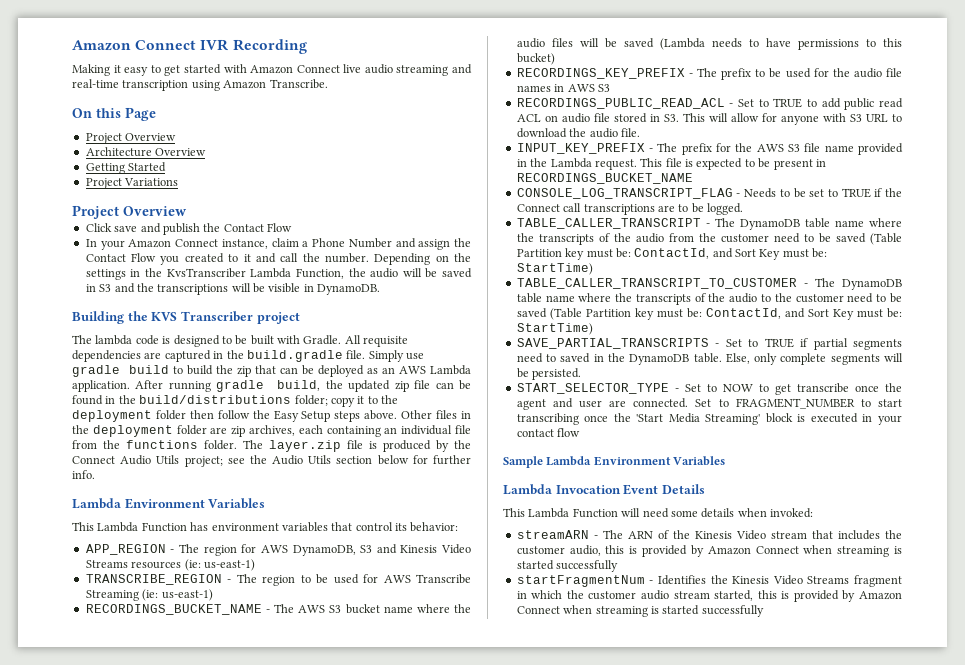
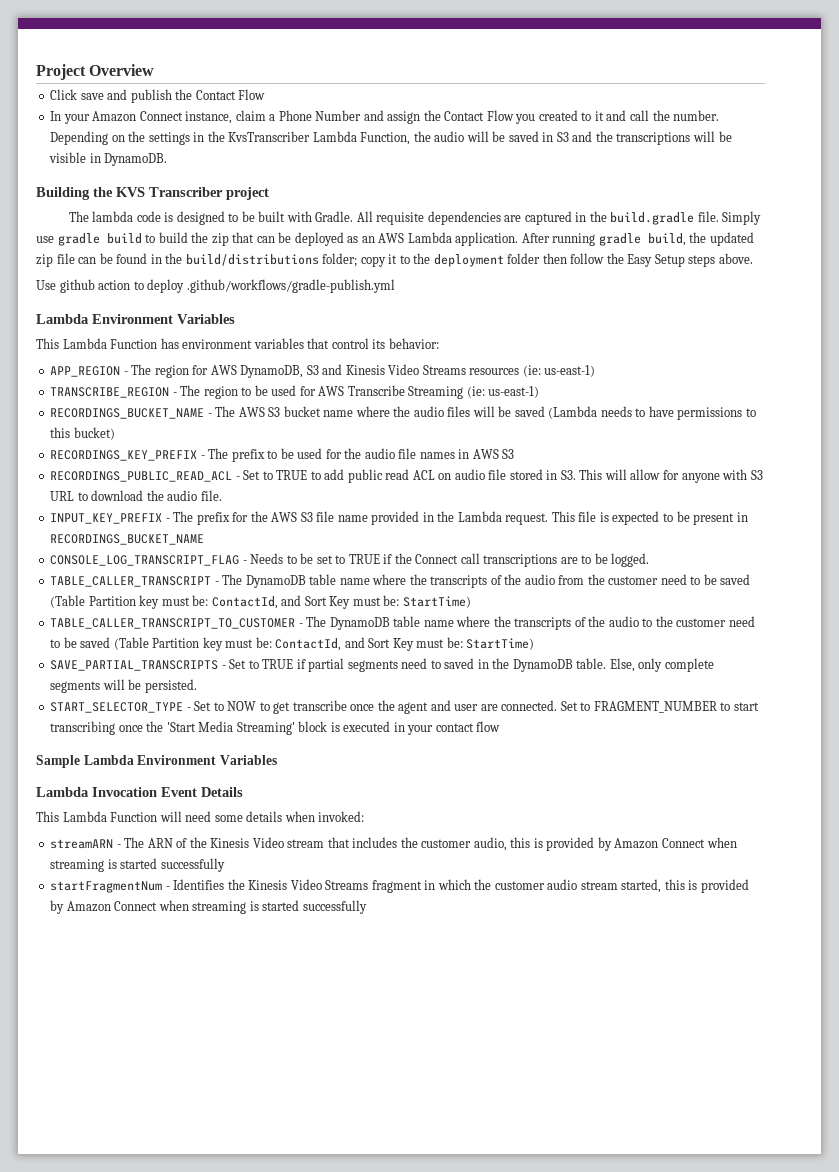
[72,39,307,54] [72,64,472,76] [72,79,328,91] [72,107,156,121] [85,133,177,144] [85,147,207,157] [85,162,167,174] [85,178,179,189] Amazon Connect IVR Recording // Making it easy to get started with Amazon Connect live audio streaming and real-time transcription using Amazon Transcribe. // On this Page // Project Overview // Architecture Overview // Getting Started // Project Variations // -> (36, 72) none
[401,410,472,419] [72,425,472,437] [72,440,471,452] [72,455,472,467] [72,470,95,479] Other files in the deployment folder are zip archives, each containing an individual file from the functions folder. The layer.zip file is produced by the Connect Audio Utils project; see the Audio Utils section below for further info. -> [36,279,395,293] // Use github action to deploy .github/workflows/gradle-publish.yml

